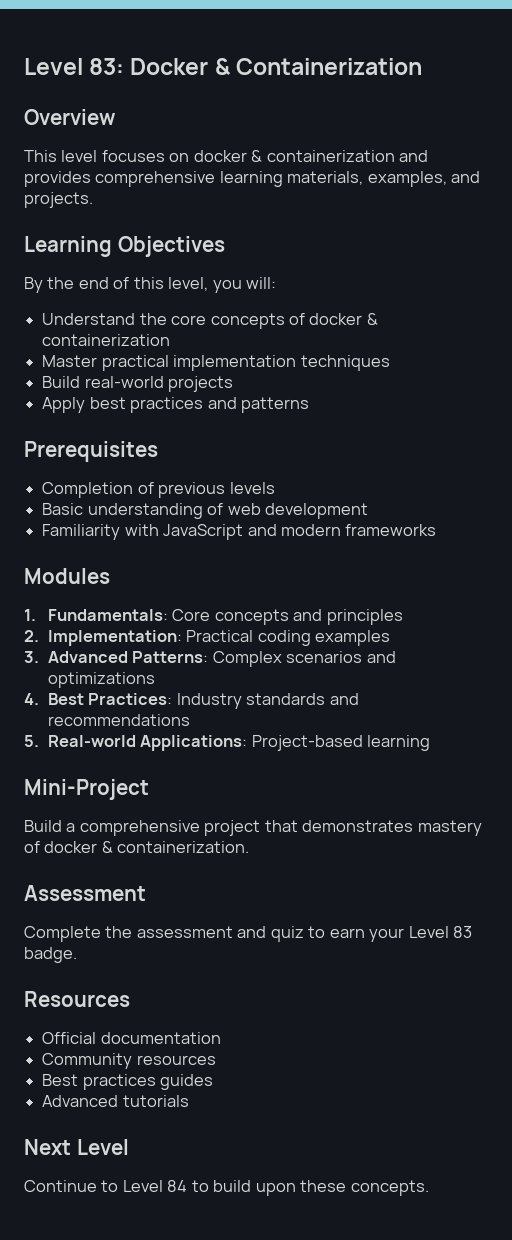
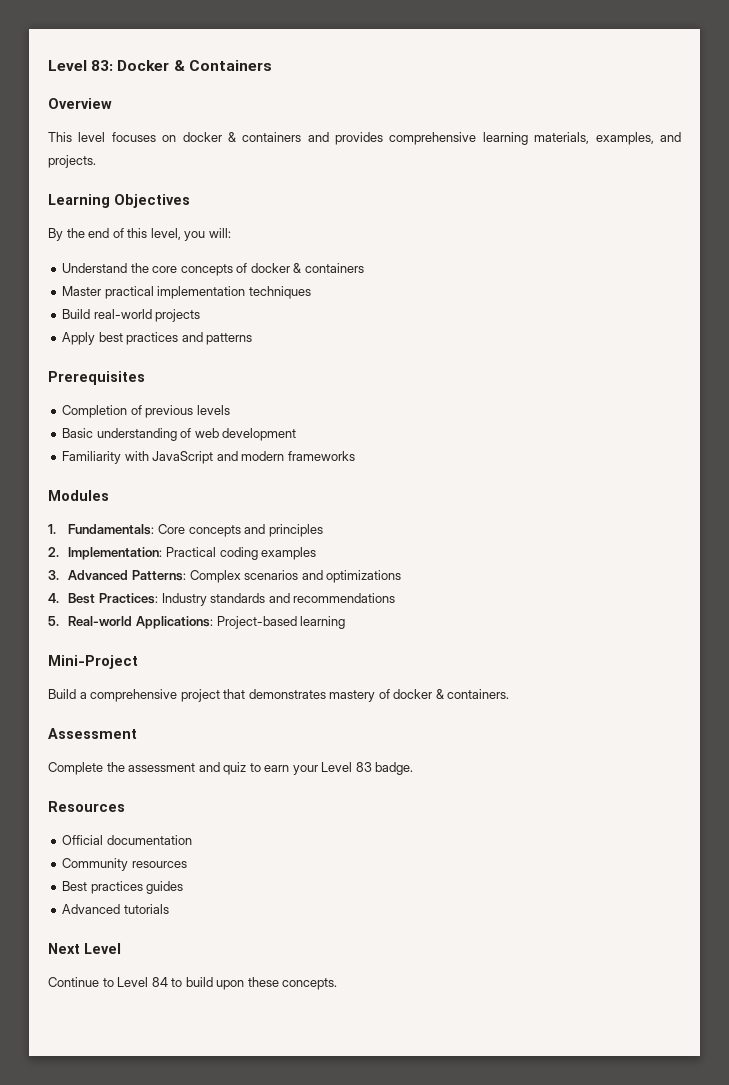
[235,58,422,75] Containerization -> [188,60,272,71] Containers
[266,150,395,162] containerization -> [242,132,302,142] containers
[42,334,171,346] containerization -> [304,263,364,273] containers
[117,841,250,853] containerization. -> [447,689,510,699] containers.

